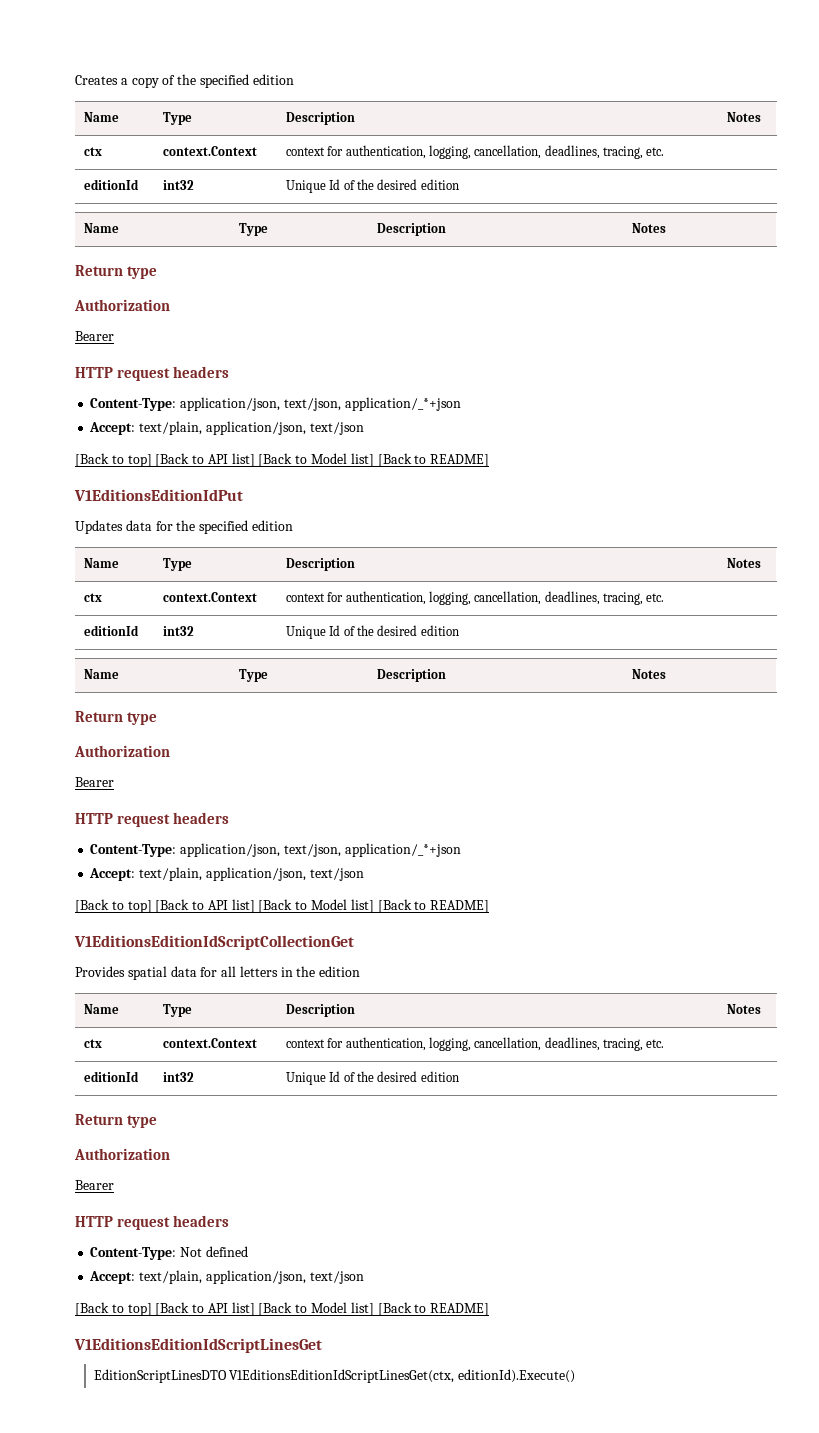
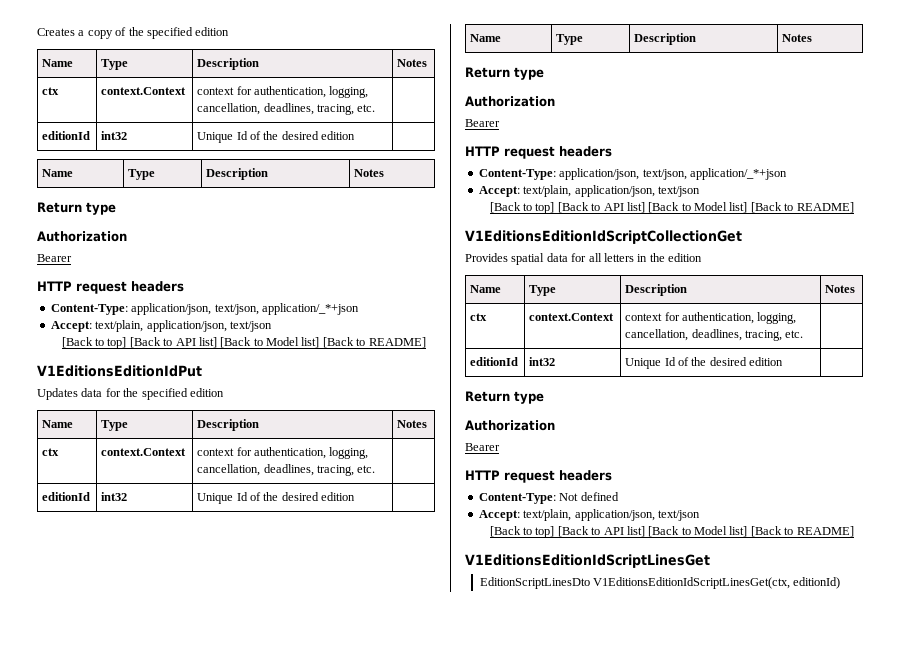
[93,1369,576,1383] EditionScriptLinesDTO V1EditionsEditionIdScriptLinesGet(ctx, editionId).Execute() -> [479,577,841,589] EditionScriptLinesDto V1EditionsEditionIdScriptLinesGet(ctx, editionId)

